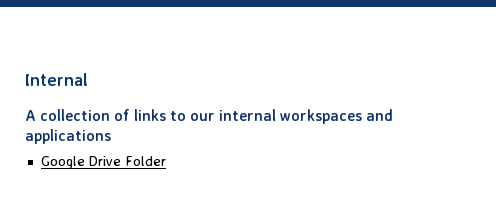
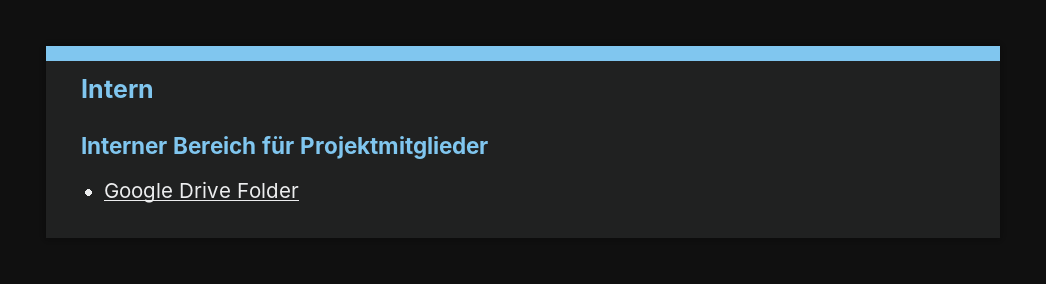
[25,73,88,86] [25,109,394,124] [25,129,111,144] Internal // A collection of links to our internal workspaces and applications -> [81,79,154,98] [81,136,489,159] Intern // Interner Bereich für Projektmitglieder

